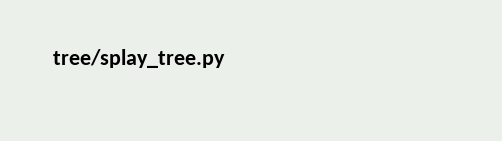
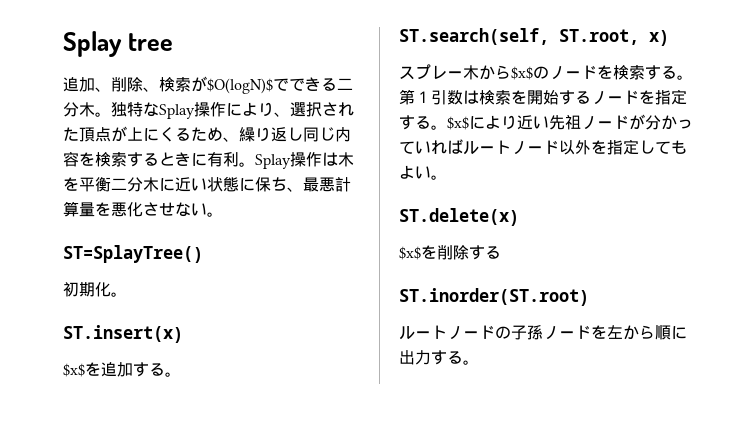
[53,49,225,68] tree/splay_tree.py -> [63,31,174,57] [63,76,353,94] [63,102,354,119] [63,126,351,142] [63,151,354,169] [63,176,351,192] [63,201,223,217] [63,245,203,263] [63,282,127,297] [63,325,183,343] [63,362,181,377] [399,28,669,46] [399,64,693,80] [399,89,687,105] [399,114,693,130] [399,139,687,155] [399,165,447,180] [399,208,519,226] [399,245,501,260] [399,288,589,306] [399,325,687,340] [399,350,479,365] Splay tree // 追加、削除、検索が$O(logN)$でできる二分木。独特なSplay操作により、選択された頂点が上にくるため、繰り返し同じ内容を検索するときに有利。Splay操作は木を平衡二分木に近い状態に保ち、最悪計算量を悪化させない。 // ST=SplayTree() // 初期化。 // ST.insert(x) // $x$を追加する。 // ST.search(self, ST.root, x) // スプレー木から$x$のノードを検索する。第１引数は検索を開始するノードを指定する。$x$により近い先祖ノードが分かっていればルートノード以外を指定してもよい。 // ST.delete(x) // $x$を削除する // ST.inorder(ST.root) // ルートノードの子孫ノードを左から順に出力する。

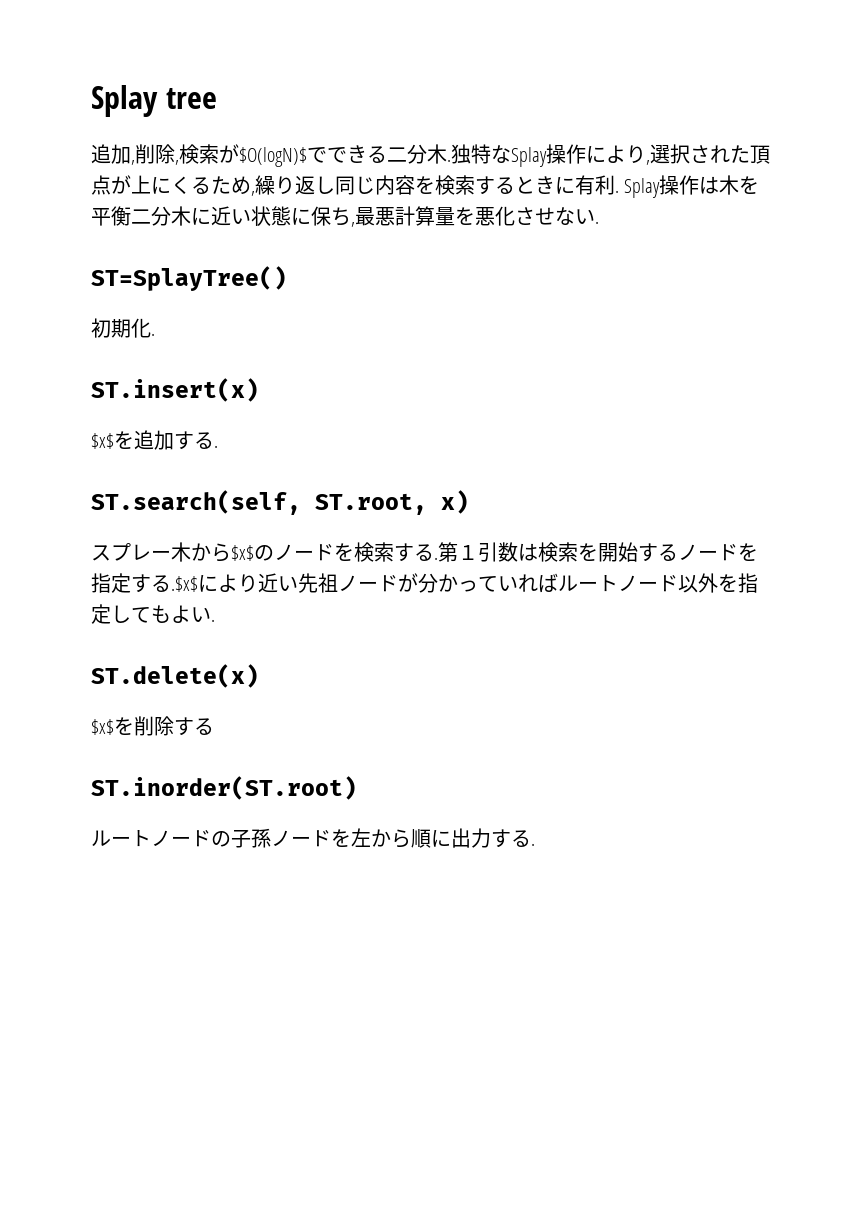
[95,77,159,92] 、削除、 -> [131,144,179,165] ,削除,
[95,112,111,117] 。 -> [447,159,451,162] .
[274,112,290,117] 、 -> [646,160,650,165] ,
[223,137,239,142] 、 -> [251,191,255,196] ,
[239,162,255,167] 。 -> [615,190,619,193] .
[287,187,303,192] 、 -> [351,222,355,227] ,
[207,212,223,217] 。 -> [595,221,599,224] .
[111,292,127,297] 。 -> [151,333,155,336] .
[165,372,181,377] 。 -> [214,445,218,448] .
[677,75,693,80] 。 -> [434,557,438,560] .
[431,116,469,130] 。$x$ -> [171,576,198,592] .$x$
[431,175,447,180] 。 -> [211,619,215,622] .
[463,360,479,365] 。 -> [531,843,535,846] .

